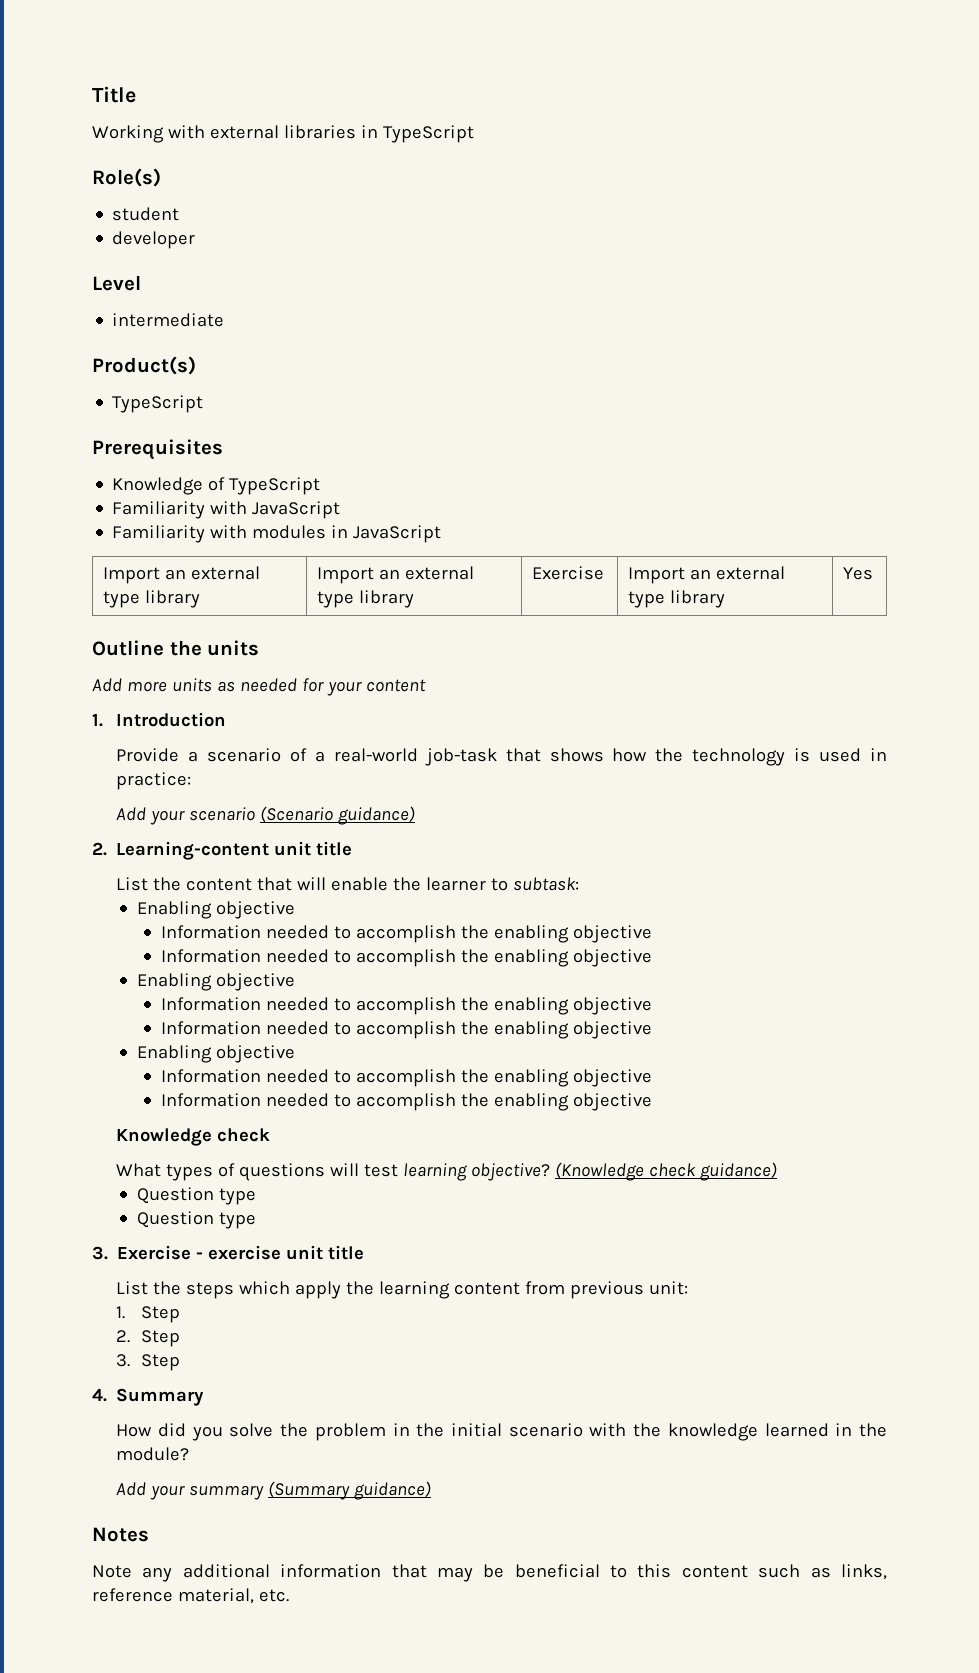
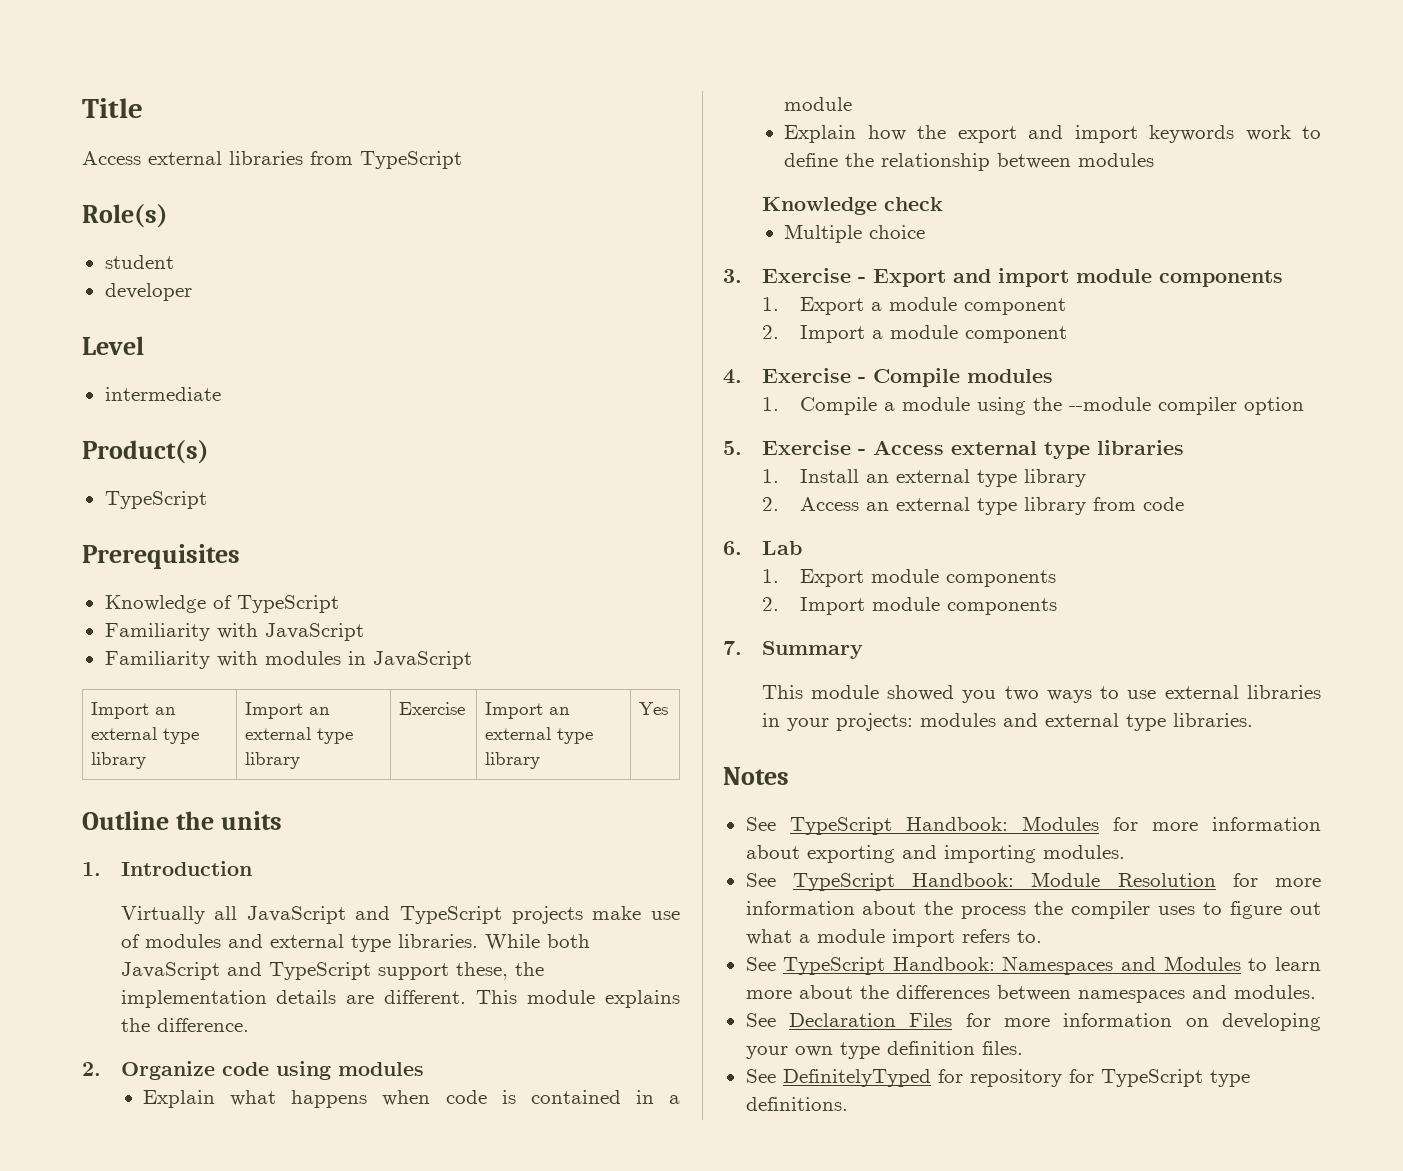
[92,125,378,143] Working with external libraries in -> [82,151,353,165] Access external libraries from
[92,678,426,696] [92,712,227,727] [116,748,887,766] [116,772,192,790] [116,806,416,825] [92,841,353,860] [116,877,580,891] [136,901,295,919] [160,925,652,943] [160,949,652,967] [136,973,295,991] [160,997,652,1015] [160,1021,652,1039] [136,1045,295,1063] [160,1069,652,1087] [160,1093,652,1111] [116,1128,271,1146] [116,1162,778,1181] [136,1187,256,1205] [136,1211,256,1229] [92,1245,365,1260] [116,1281,689,1299] [116,1306,180,1323] [116,1330,180,1347] [116,1354,180,1371] [92,1388,205,1406] [116,1423,888,1441] [116,1447,190,1461] [116,1481,432,1500] [92,1527,149,1542] [92,1564,887,1582] [92,1588,289,1604] Add more units as needed for your content // 1. Introduction // Provide a scenario of a real-world job-task that shows how the technology is used in practice: // Add your scenario (Scenario guidance) // 2. Learning-content unit title // List the content that will enable the learner to subtask: // Enabling objective // Information needed to accomplish the enabling objective // Information needed to accomplish the enabling objective // Enabling objective // Information needed to accomplish the enabling objective // Information needed to accomplish the enabling objective // Enabling objective // Information needed to accomplish the enabling objective // Information needed to accomplish the enabling objective // Knowledge check // What types of questions will test learning objective? (Knowledge check guidance) // Question type // Question type // 3. Exercise - exercise unit title // List the steps which apply the learning content from previous unit: // 1. Step // 2. Step // 3. Step // 4. Summary // How did you solve the problem in the initial scenario with the knowledge learned in the module? // Add your summary (Summary guidance) // Notes // Note any additional information that may be beneficial to this content such as links, reference material, etc. -> [82,861,252,876] [120,906,680,924] [120,934,590,952] [120,962,544,980] [120,990,680,1008] [120,1018,249,1032] [82,1061,424,1080] [143,1090,680,1108] [784,97,853,111] [784,125,1321,143] [784,153,1155,171] [761,197,943,215] [784,224,926,243] [723,268,1283,287] [761,297,1067,315] [761,325,1068,343] [723,368,1053,387] [761,397,1305,415] [723,440,1184,459] [761,469,1087,487] [761,497,1185,515] [723,541,802,555] [761,569,1057,587] [761,597,1058,615] [723,641,863,659] [761,685,1321,703] [761,713,1253,731] [723,767,789,785] [745,816,1321,835] [745,845,1125,863] [745,872,1321,891] [745,901,1321,919] [745,929,1042,947] [745,956,1321,975] [745,985,1316,1003] [745,1013,1321,1031] [745,1041,1023,1059] [745,1069,1250,1087] [745,1097,848,1111] 1. Introduction // Virtually all JavaScript and TypeScript projects make use of modules and external type libraries. While both JavaScript and TypeScript support these, the implementation details are different. This module explains the difference. // 2. Organize code using modules // Explain what happens when code is contained in a module // Explain how the export and import keywords work to define the relationship between modules // Knowledge check // Multiple choice // 3. Exercise - Export and import module components // 1. Export a module component // 2. Import a module component // 4. Exercise - Compile modules // 1. Compile a module using the --module compiler option // 5. Exercise - Access external type libraries // 1. Install an external type library // 2. Access an external type library from code // 6. Lab // 1. Export module components // 2. Import module components // 7. Summary // This module showed you two ways to use external libraries in your projects: modules and external type libraries. // Notes // See TypeScript Handbook: Modules for more information about exporting and importing modules. // See TypeScript Handbook: Module Resolution for more information about the process the compiler uses to figure out what a module import refers to. // See TypeScript Handbook: Namespaces and Modules to learn more about the differences between namespaces and modules. // See Declaration Files for more information on developing your own type definition files. // See DefinitelyTyped for repository for TypeScript type definitions.

